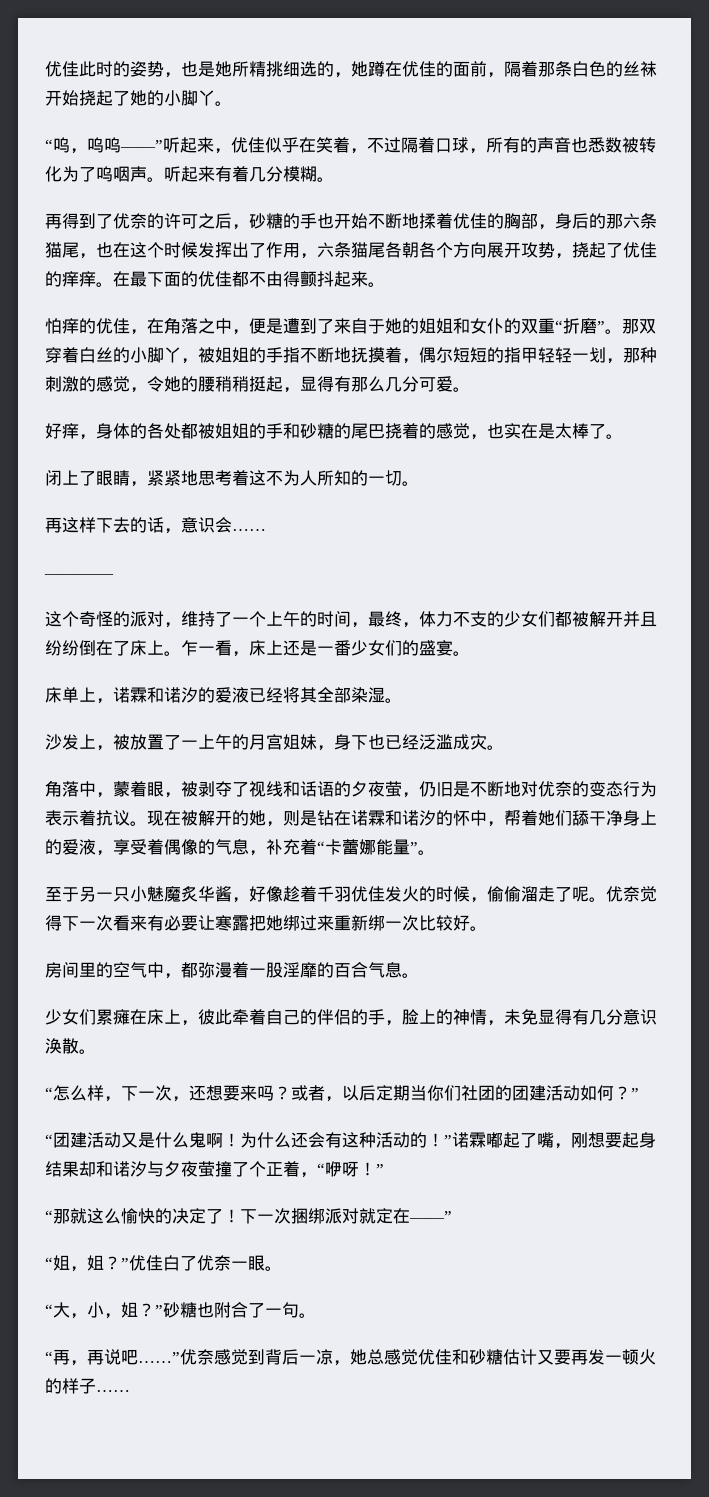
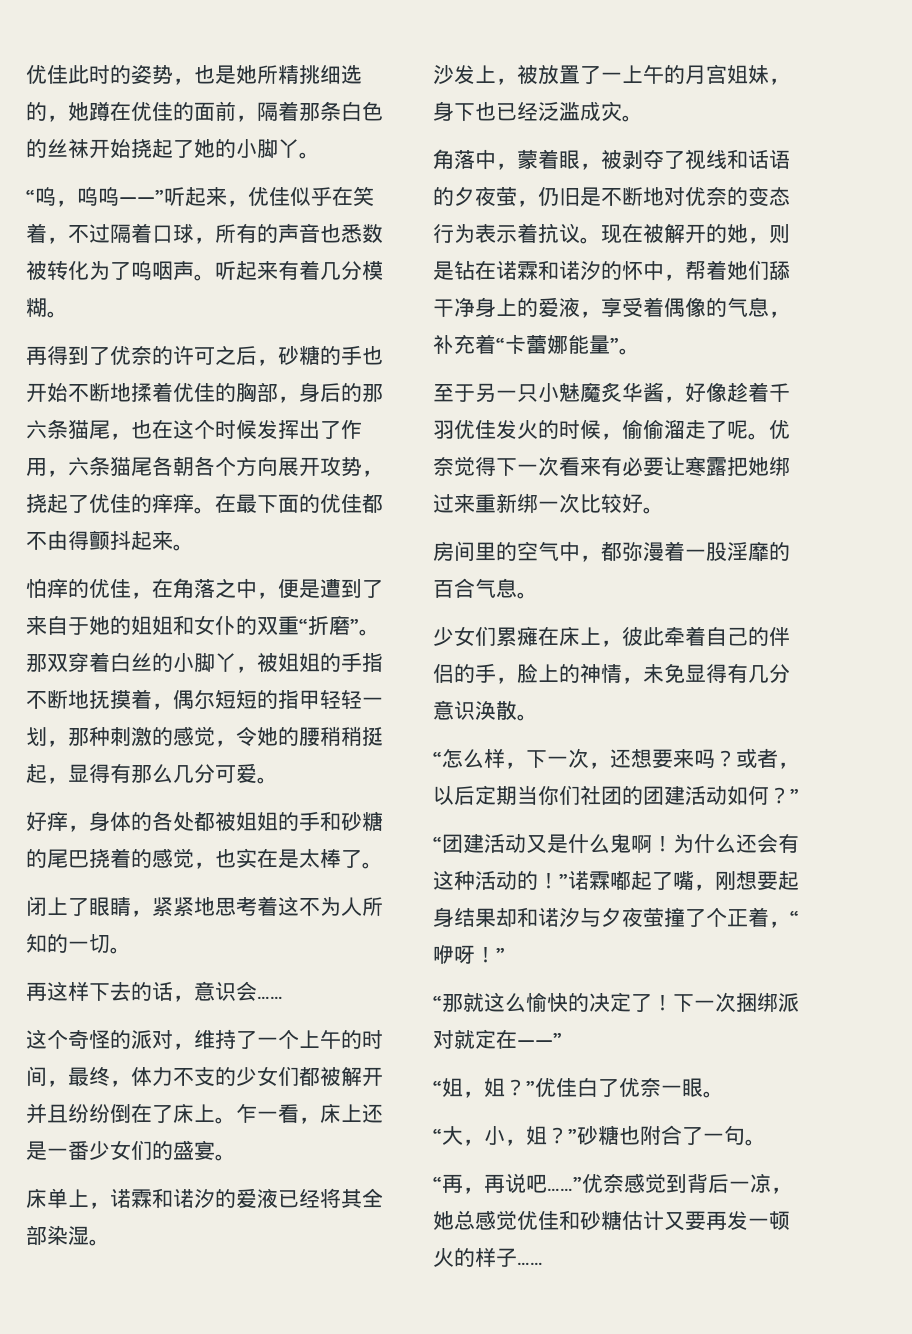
[44,574,114,578] // ———— -> (283, 997) none

